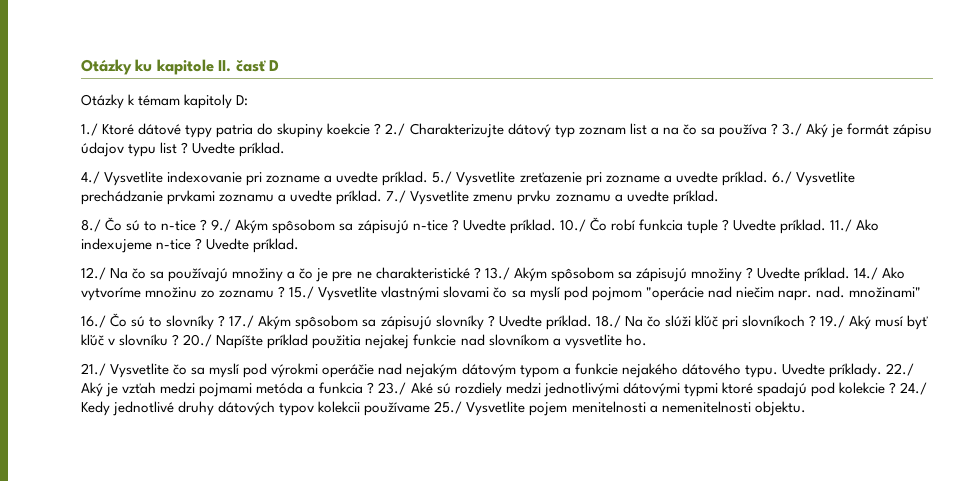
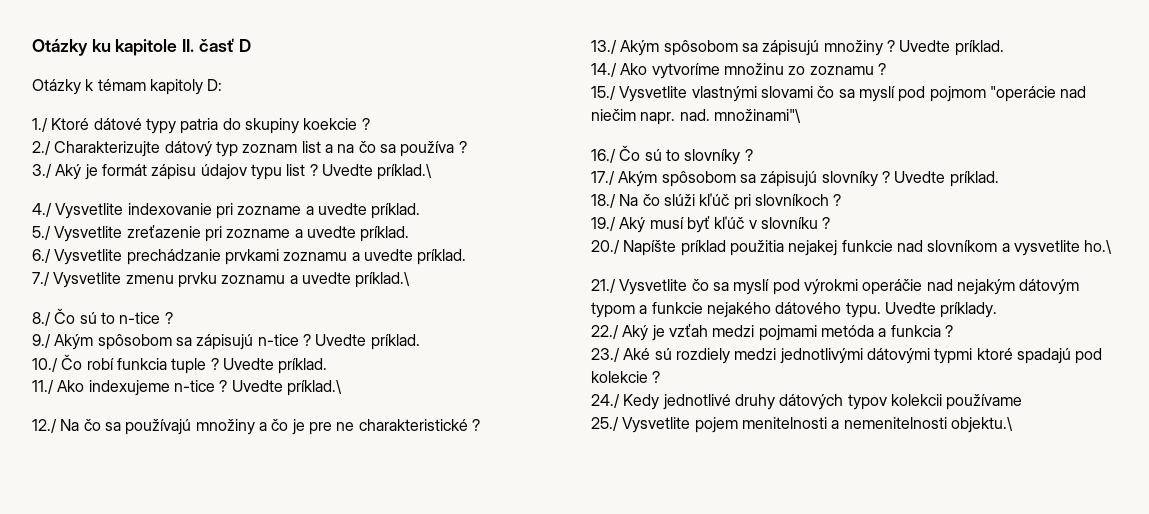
(382, 129) none -> (370, 124) //
(778, 129) none -> (467, 147) //
[239,142,286,157] príklad. -> [377,164,433,180] príklad.\
(429, 178) none -> (421, 211) //
(768, 178) none -> (410, 234) //
(383, 197) none -> (467, 257) //
[672,190,719,205] príklad. -> [355,272,411,288] príklad.\
(208, 225) none -> (173, 318) //
(556, 226) none -> (420, 342) //
(827, 226) none -> (328, 366) //
[253,238,300,253] príklad. -> [286,380,342,396] príklad.\
(481, 273) none -> (480, 425) //
(851, 274) none -> (1004, 48) //
(286, 292) none -> (886, 69) //
[848,287,921,298] množinami" -> [713,109,801,123] množinami"\
(226, 321) none -> (753, 155) //
(592, 322) none -> (999, 179) //
(817, 321) none -> (842, 200) //
(180, 340) none -> (831, 223) //
[625,334,647,346] ho. -> [1084,240,1113,254] ho.\
(882, 370) none -> (998, 310) //
(375, 388) none -> (953, 331) //
(897, 388) none -> (661, 377) //
(431, 409) none -> (1023, 402) //
[754,401,806,416] objektu. -> [950,417,1013,433] objektu.\

